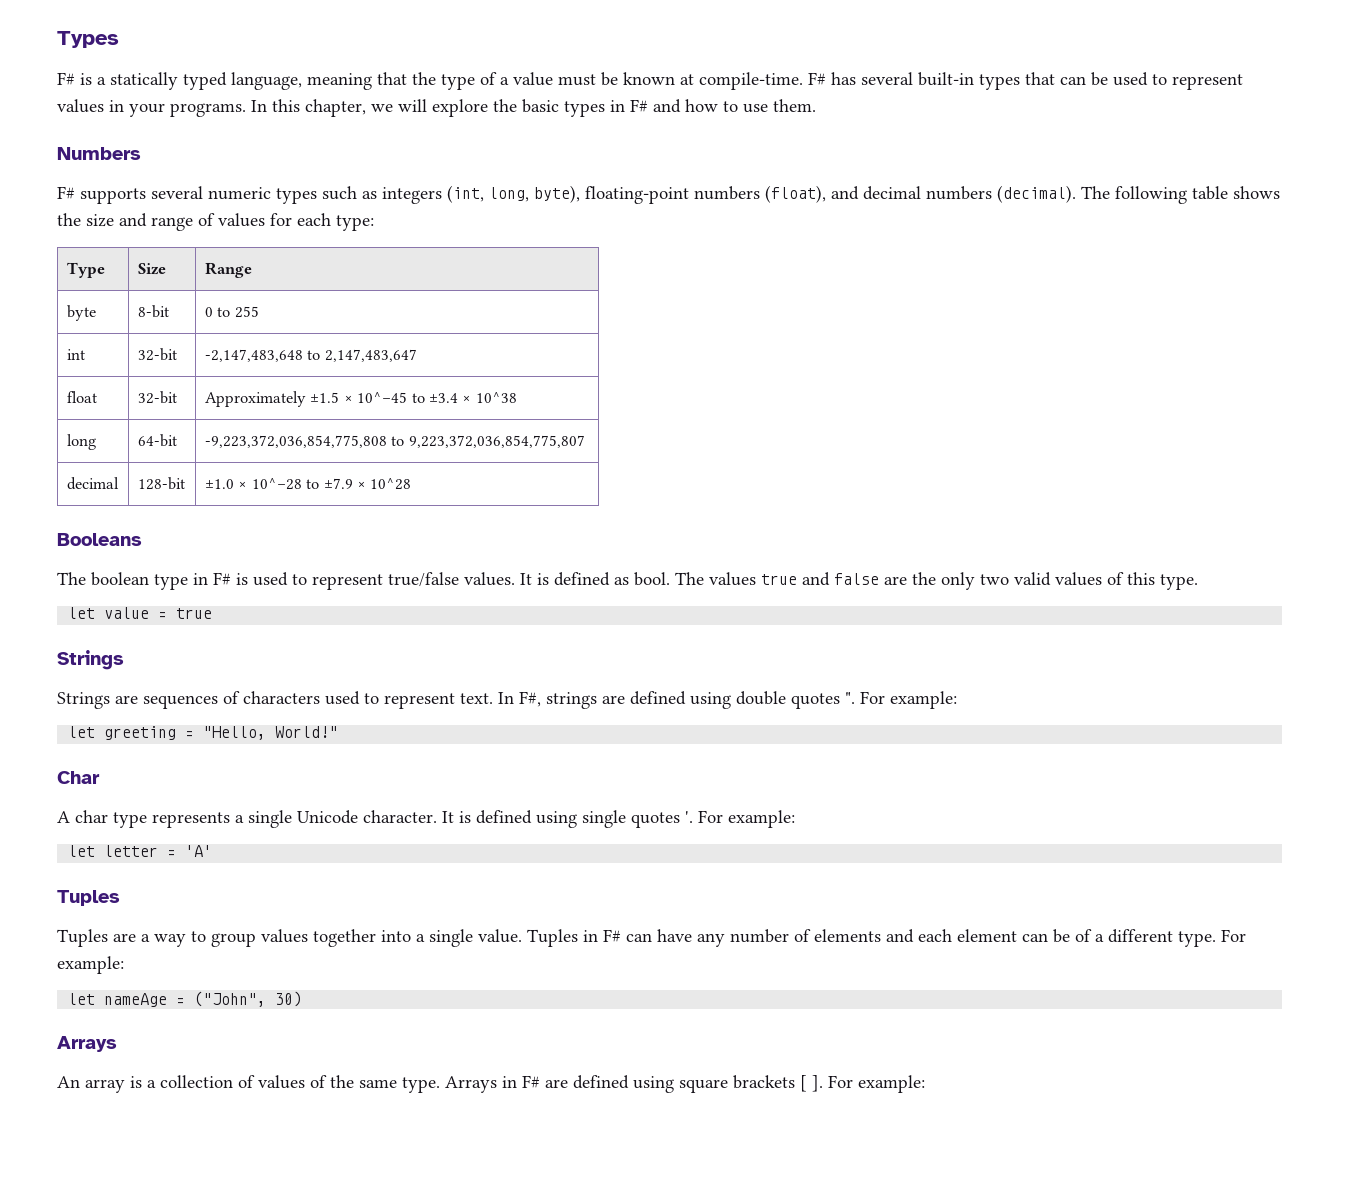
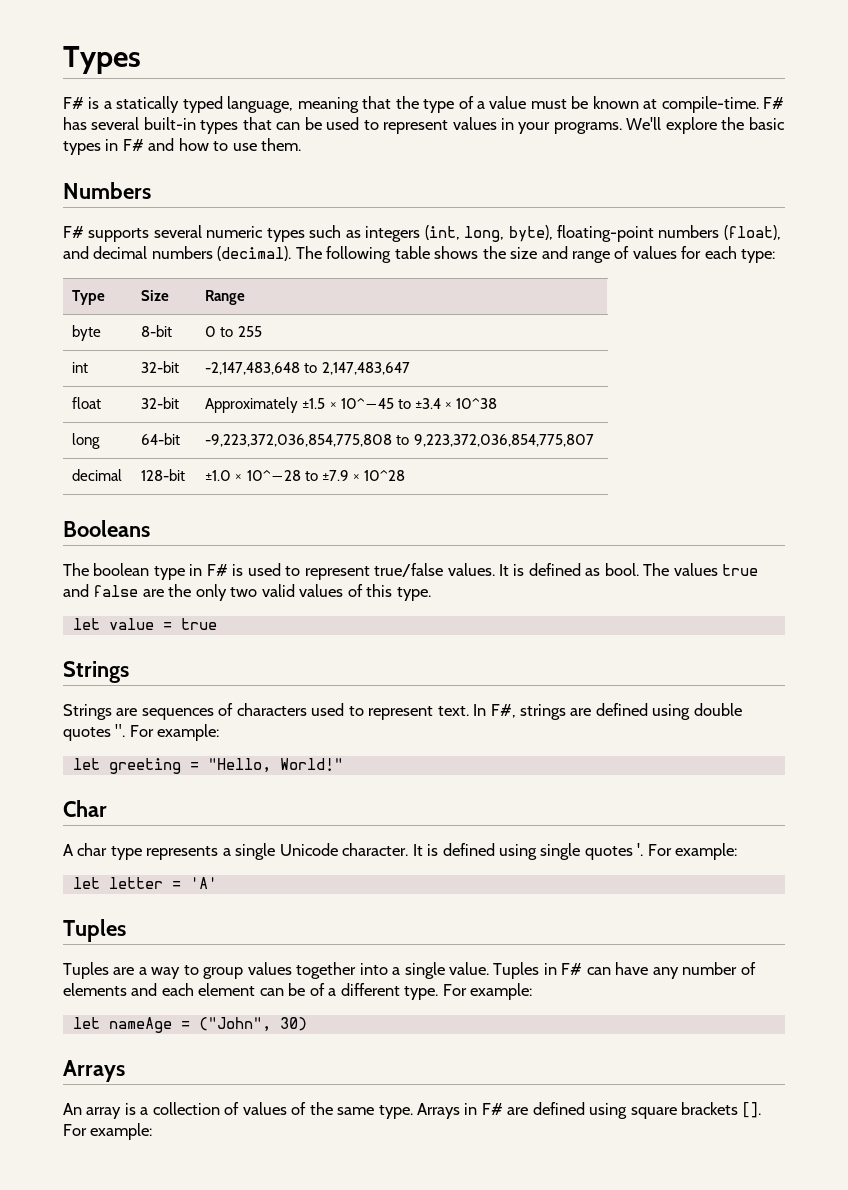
[251,99,427,117] In this chapter, we will -> [626,117,662,130] We'll

